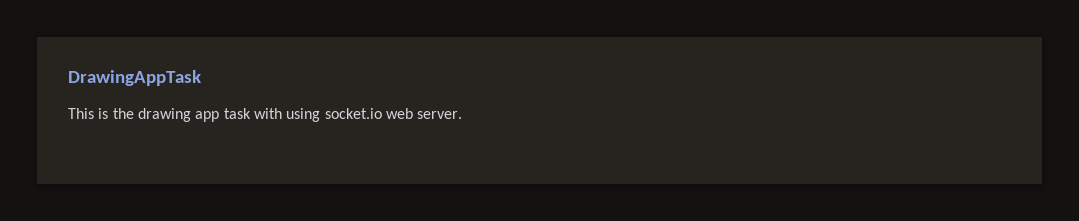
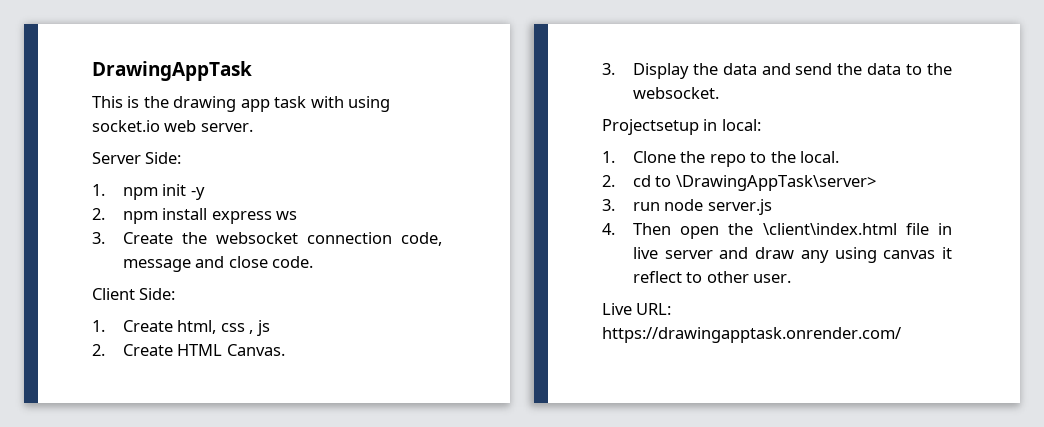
(463, 115) none -> [92,152,182,164] [92,184,205,200] [92,208,298,224] [92,232,442,246] [122,256,314,272] [92,288,176,300] [92,320,270,336] [92,344,285,356] [602,63,952,79] [632,87,719,99] [602,119,761,135] [602,151,840,167] [602,175,876,191] [602,199,772,215] [602,223,952,239] [632,247,952,263] [632,271,792,283] [602,303,672,315] [602,327,901,343] // Server Side: // 1. npm init -y // 2. npm install express ws // 3. Create the websocket connection code, message and close code. // Client Side: // 1. Create html, css , js // 2. Create HTML Canvas. // 3. Display the data and send the data to the websocket. // Projectsetup in local: // 1. Clone the repo to the local. // 2. cd to \DrawingAppTask\server> // 3. run node server.js // 4. Then open the \client\index.html file in live server and draw any using canvas it reflect to other user. // Live URL: https://drawingapptask.onrender.com/

